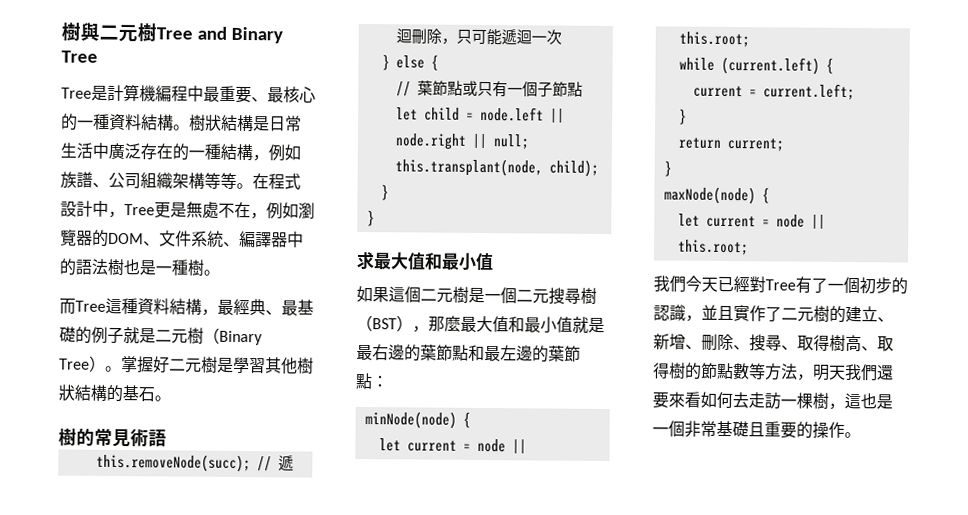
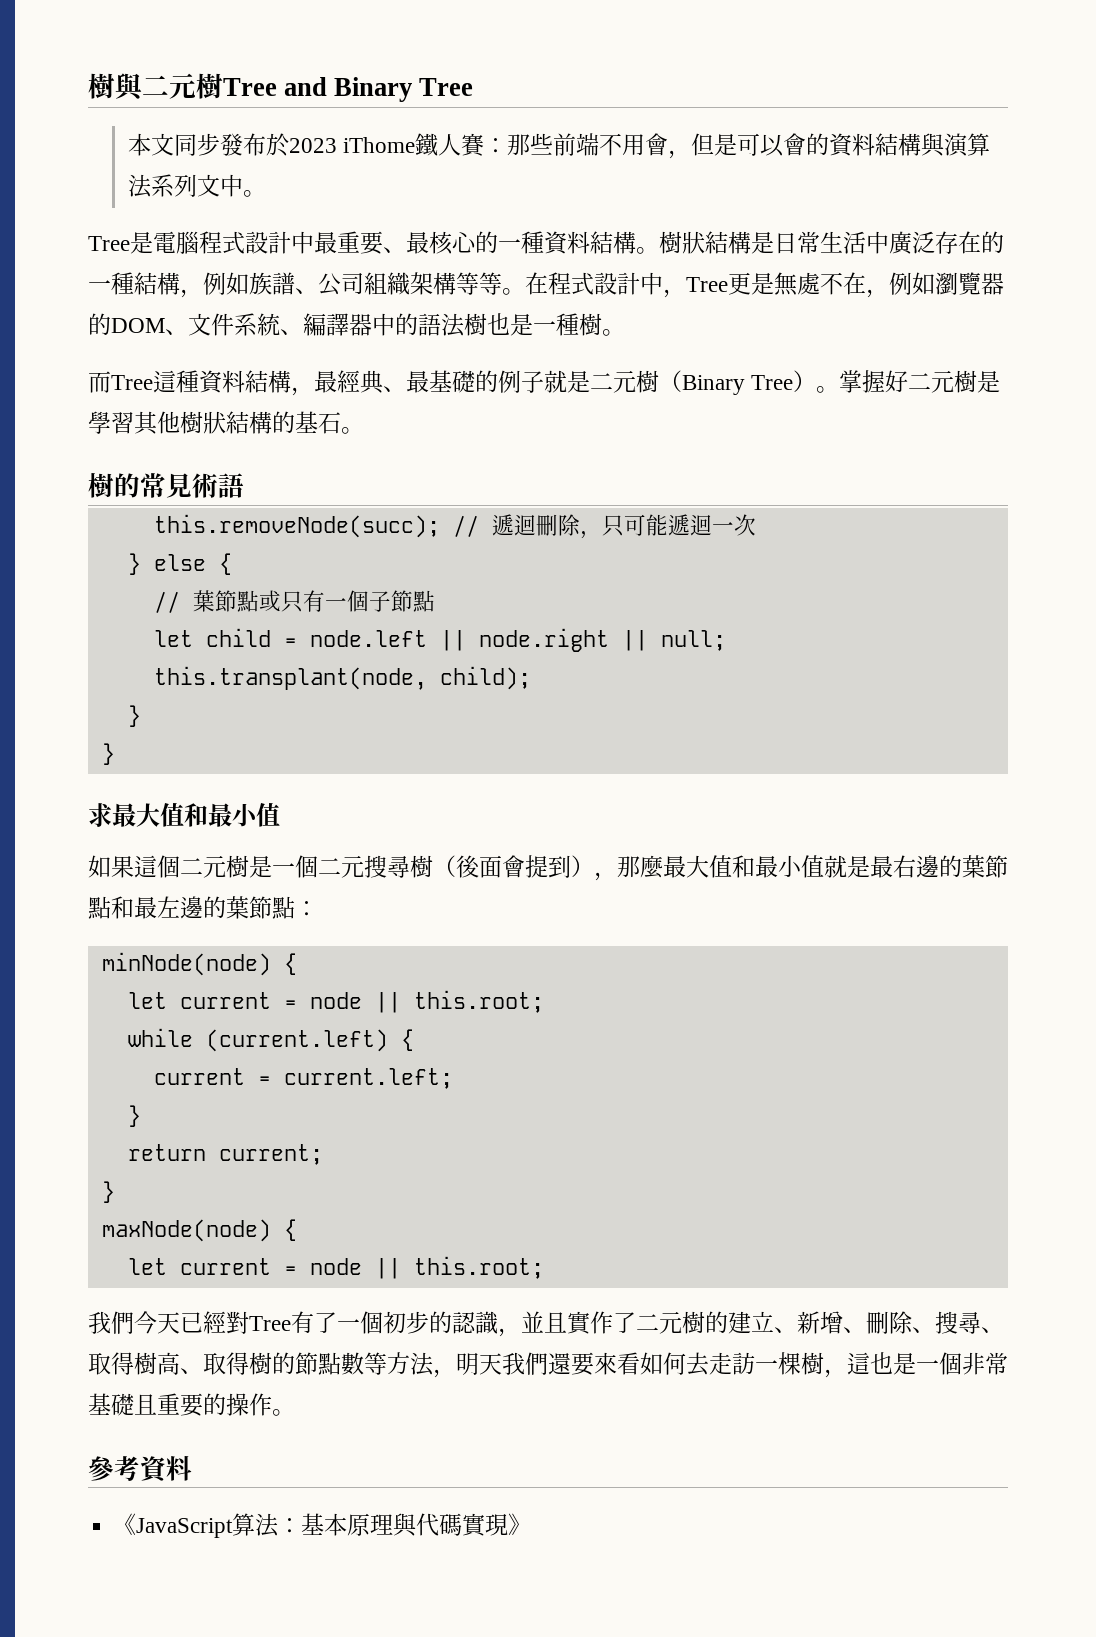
(98, 56) none -> [127,133,991,159] [127,174,266,198] // 本文同步發布於2023 iThome鐵人賽：那些前端不用會，但是可以會的資料結構與演算法系列文中。
[107,84,188,102] 計算機編程 -> [153,231,291,254] 電腦程式設計
[372,318,397,330] BST -> [456,855,571,878] 後面會提到
(861, 435) none -> [88,1455,192,1483] [113,1513,532,1538] // 參考資料 // 《JavaScript算法：基本原理與代碼實現》

